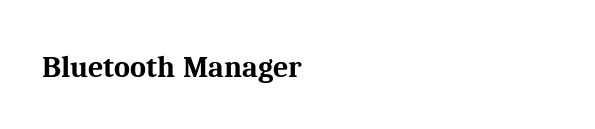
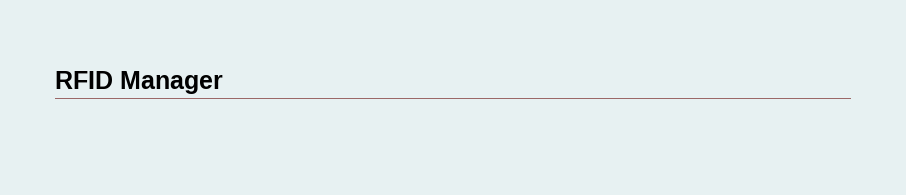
[42,55,175,77] Bluetooth -> [55,71,113,89] RFID

